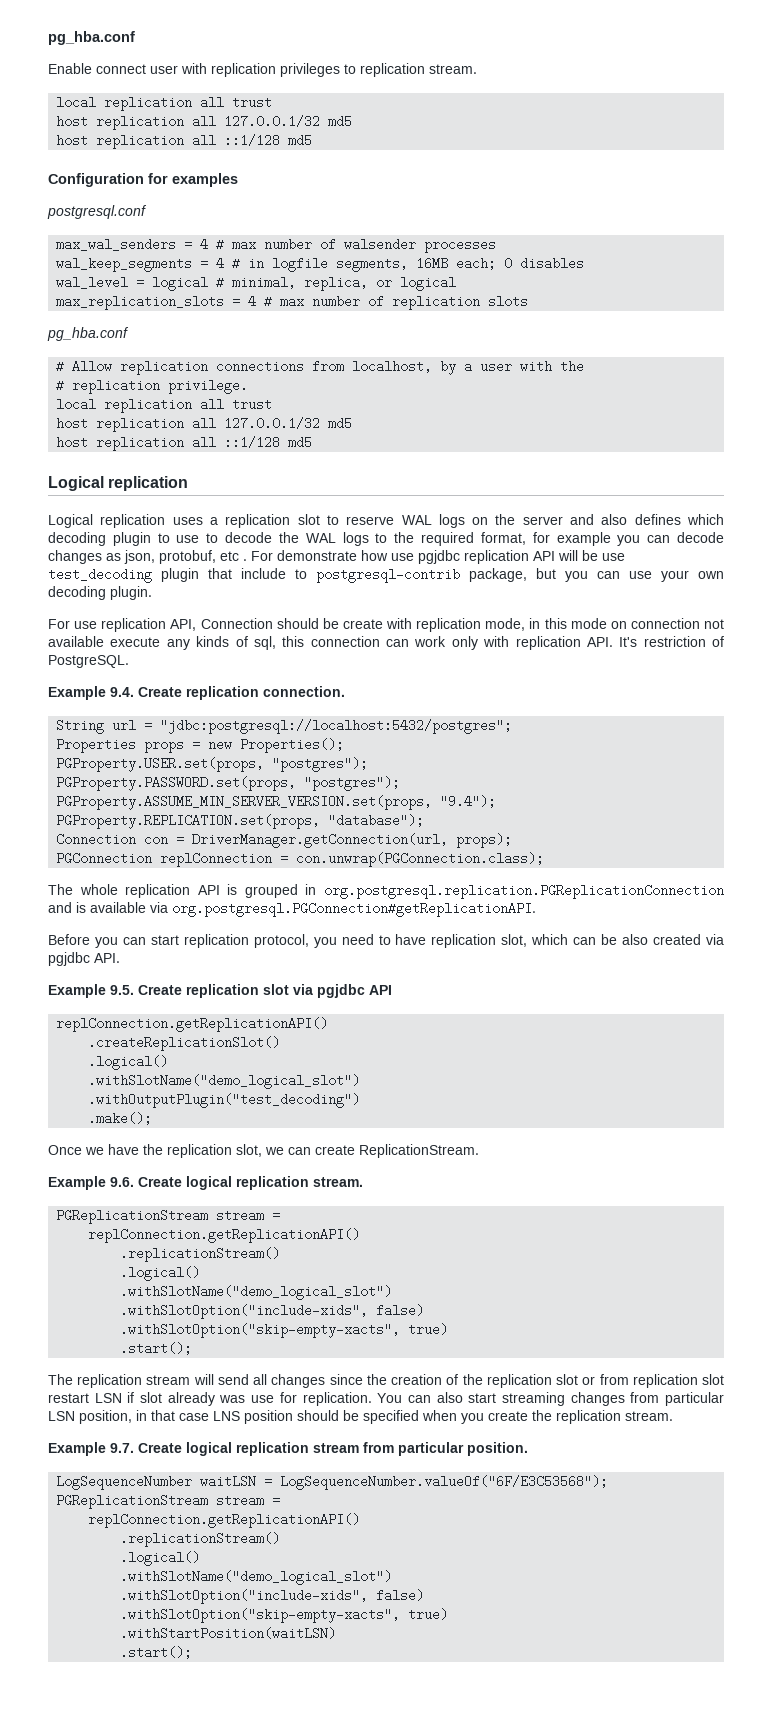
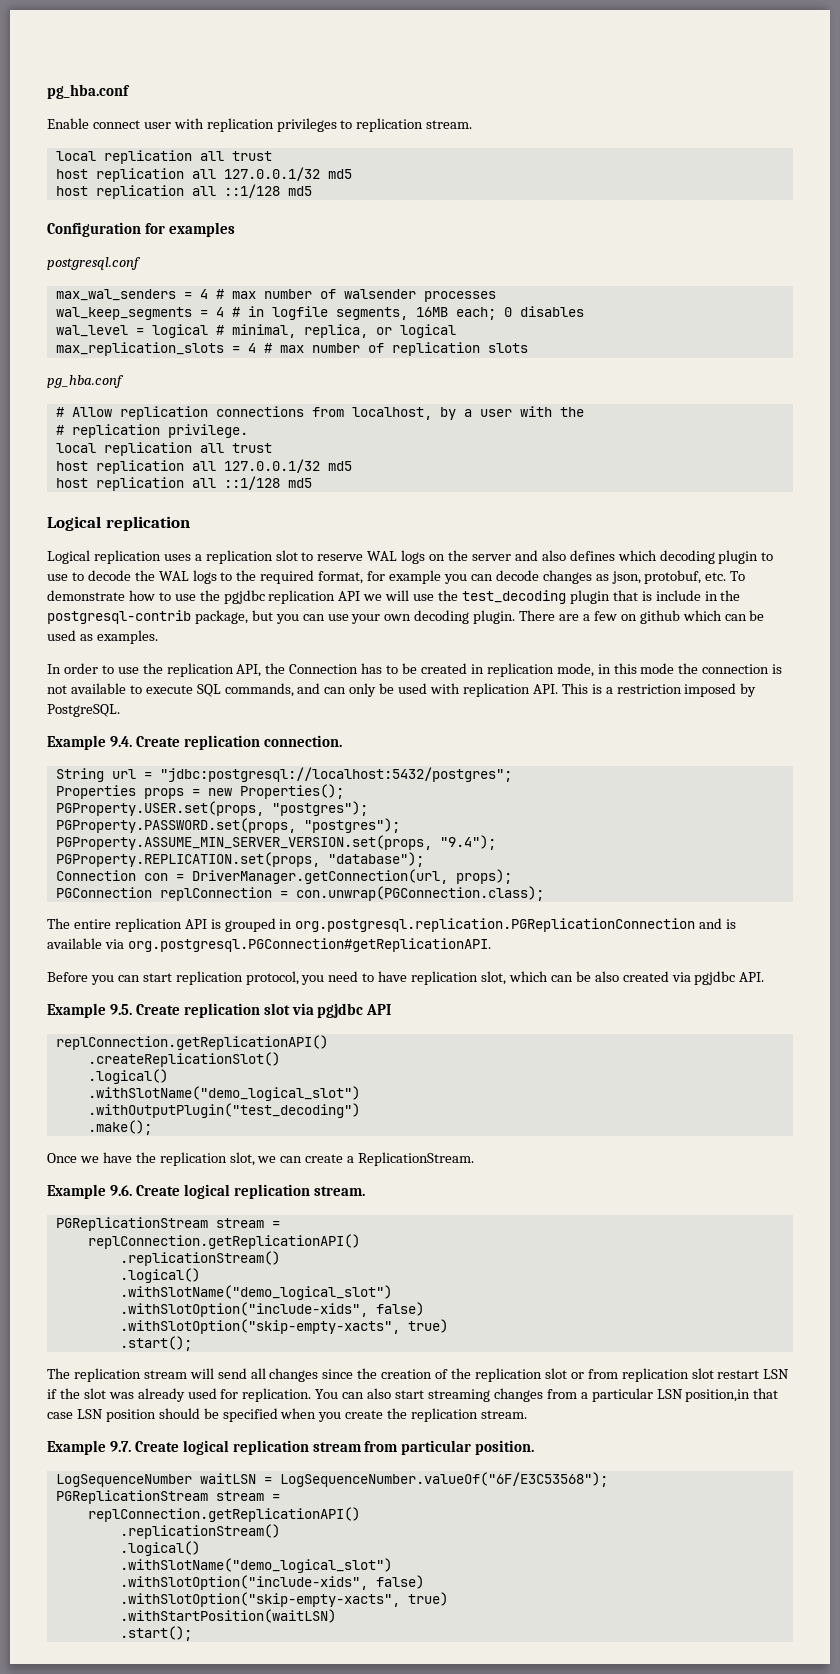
[220,550,625,564] [48,568,307,583] etc . For demonstrate how use pgjdbc replication API will be use test_decoding plugin that include to -> [705,571,746,581] [47,590,741,604] etc. To demonstrate how to use the pgjdbc replication API we will use the test_decoding plugin that is include in the
[48,618,412,632] // For use replication API, Connection should be create with -> [519,610,765,624] [47,630,158,644] [47,663,484,677] There are a few on github which can be used as examples. // In order to use the replication API, the Connection has to be created in
[610,618,724,629] [48,636,724,650] on connection not available execute any kinds of sql, this connection can work only with replication API. It's restriction of -> [678,663,783,674] [47,683,757,697] the connection is not available to execute SQL commands, and can only be used with replication API. This is a restriction imposed by
[79,884,118,895] whole -> [73,919,111,929] entire
(355, 1150) none -> [347,1156,355,1163] a
[140,1392,275,1406] slot already was use -> [59,1388,217,1402] the slot was already used
(660, 1397) none -> [580,1392,588,1399] a
[79,1410,147,1424] position, in -> [685,1389,751,1402] position,in
[213,1411,240,1421] LNS -> [76,1409,103,1419] LSN

